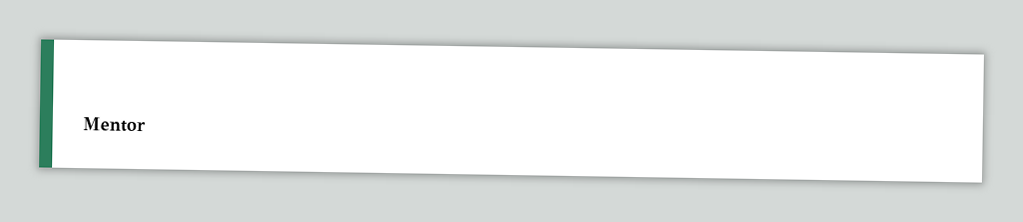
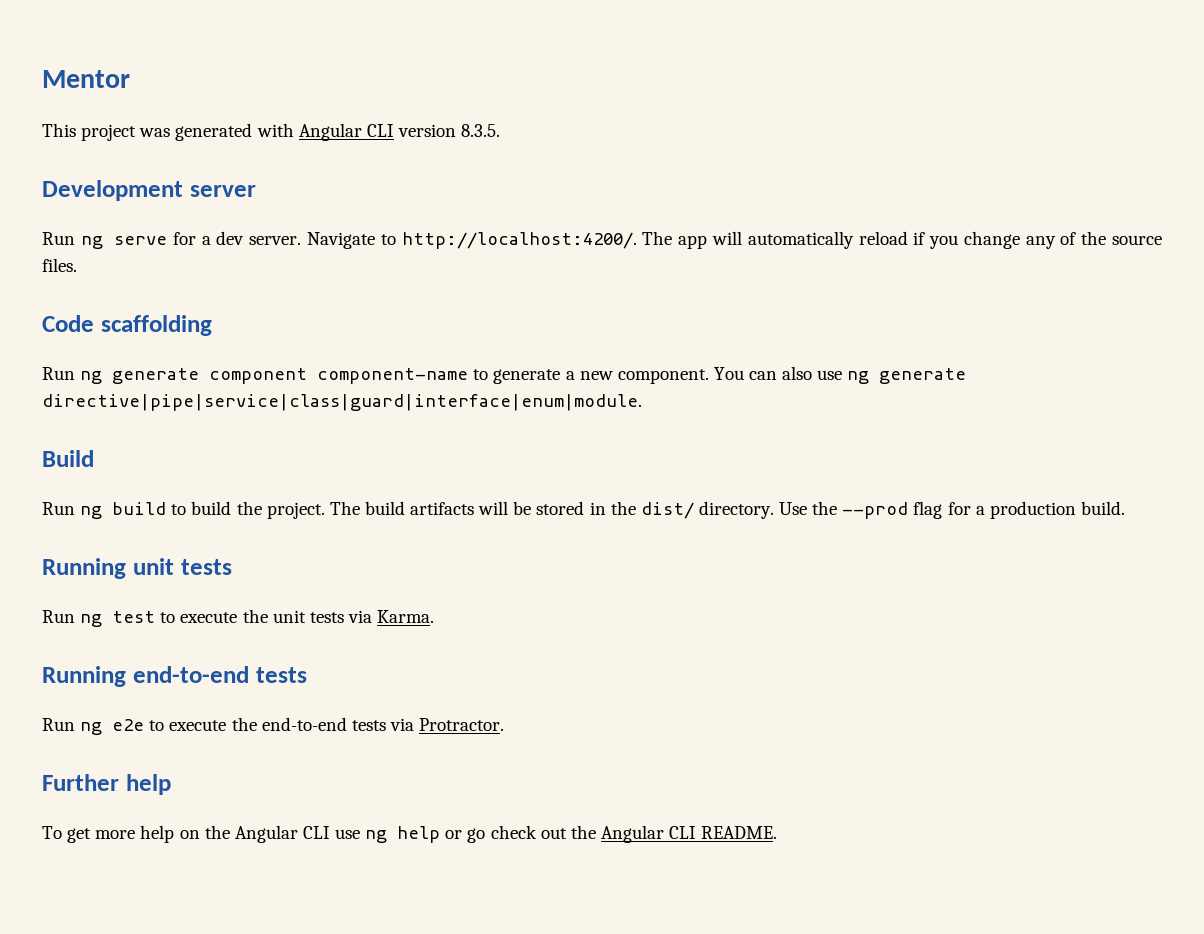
(146, 125) none -> [42,123,501,141] [42,180,256,201] [42,231,1162,249] [42,258,77,272] [42,315,212,336] [42,366,967,384] [42,394,642,411] [42,450,94,467] [42,501,1125,519] [42,558,232,579] [42,609,435,627] [42,666,307,687] [42,717,505,735] [42,774,171,795] [42,825,778,843] // This project was generated with Angular CLI version 8.3.5. // Development server // Run ng serve for a dev server. Navigate to http://localhost:4200/. The app will automatically reload if you change any of the source files. // Code scaffolding // Run ng generate component component-name to generate a new component. You can also use ng generate directive|pipe|service|class|guard|interface|enum|module. // Build // Run ng build to build the project. The build artifacts will be stored in the dist/ directory. Use the --prod flag for a production build. // Running unit tests // Run ng test to execute the unit tests via Karma. // Running end-to-end tests // Run ng e2e to execute the end-to-end tests via Protractor. // Further help // To get more help on the Angular CLI use ng help or go check out the Angular CLI README.

